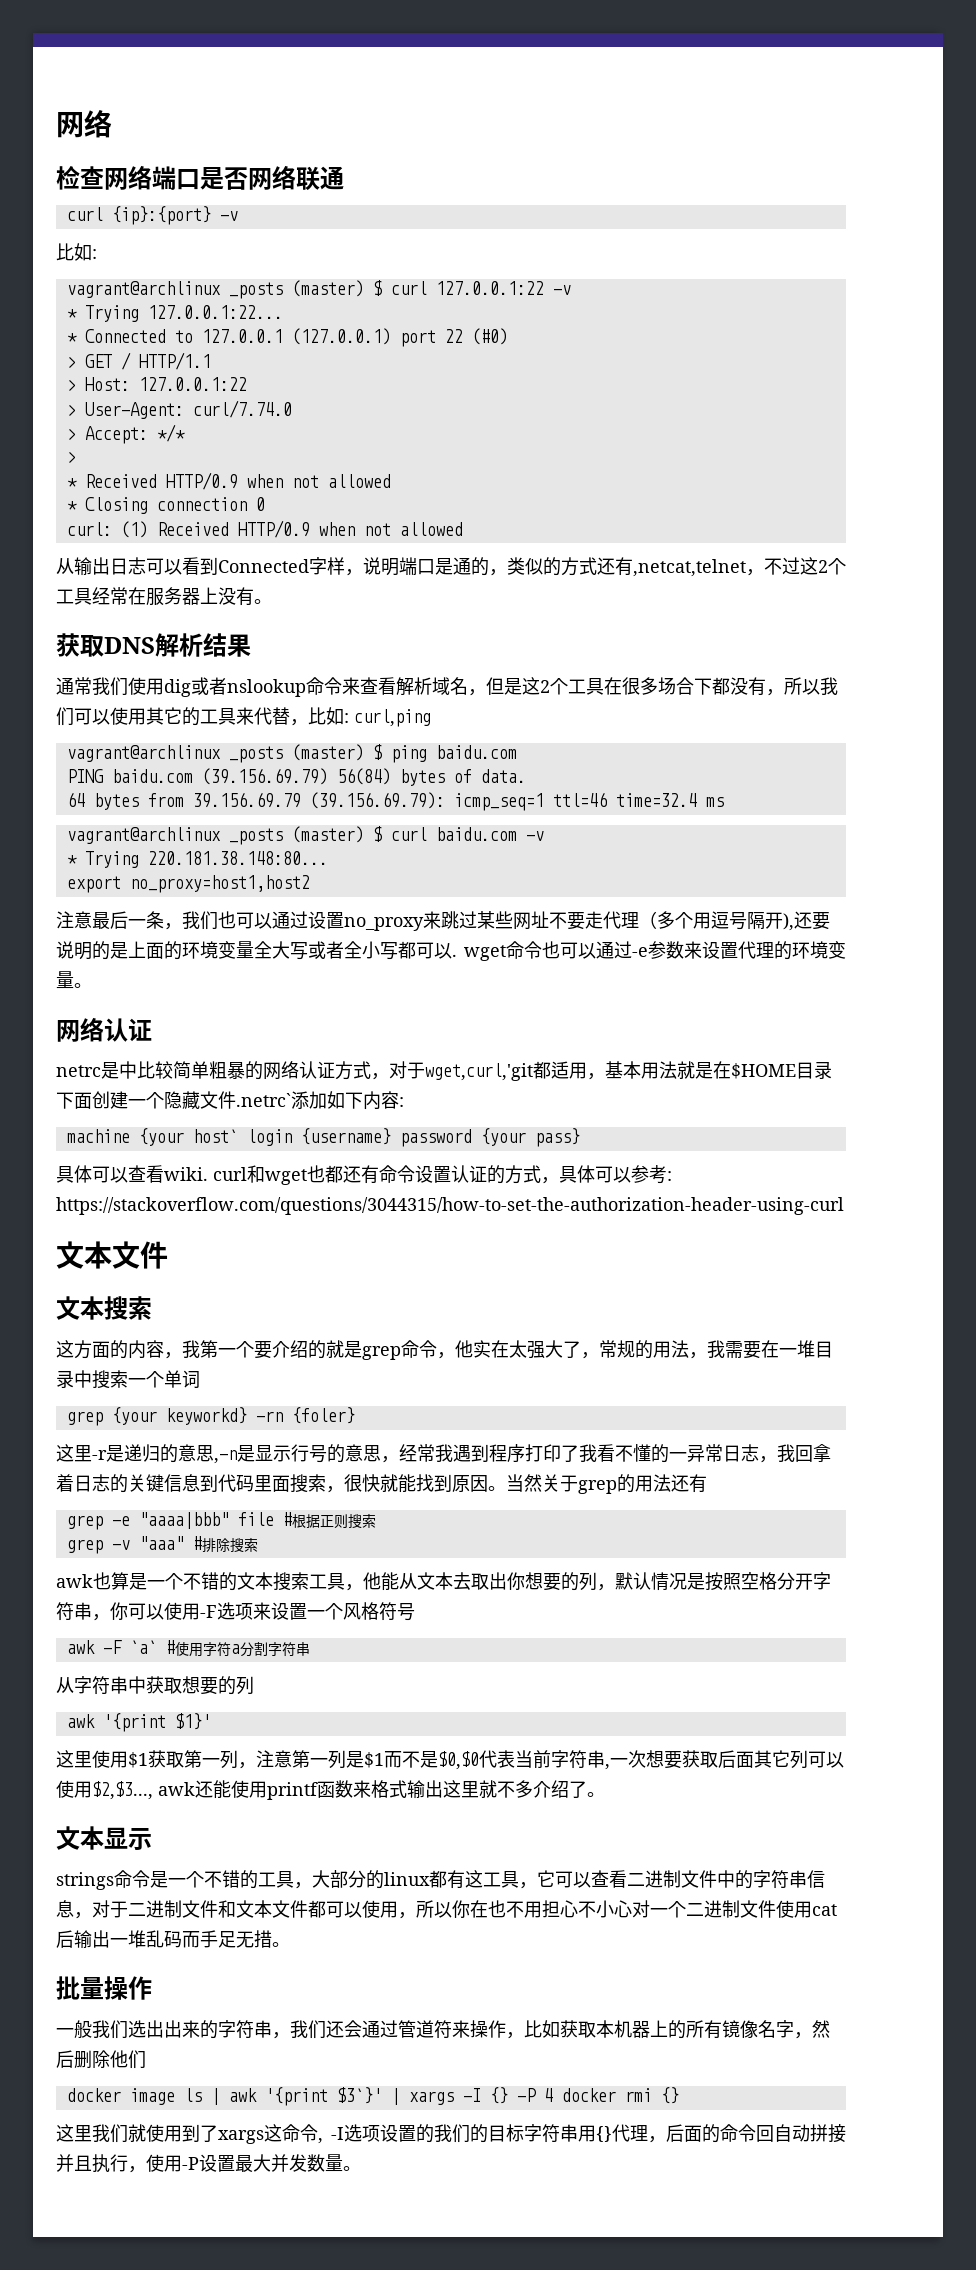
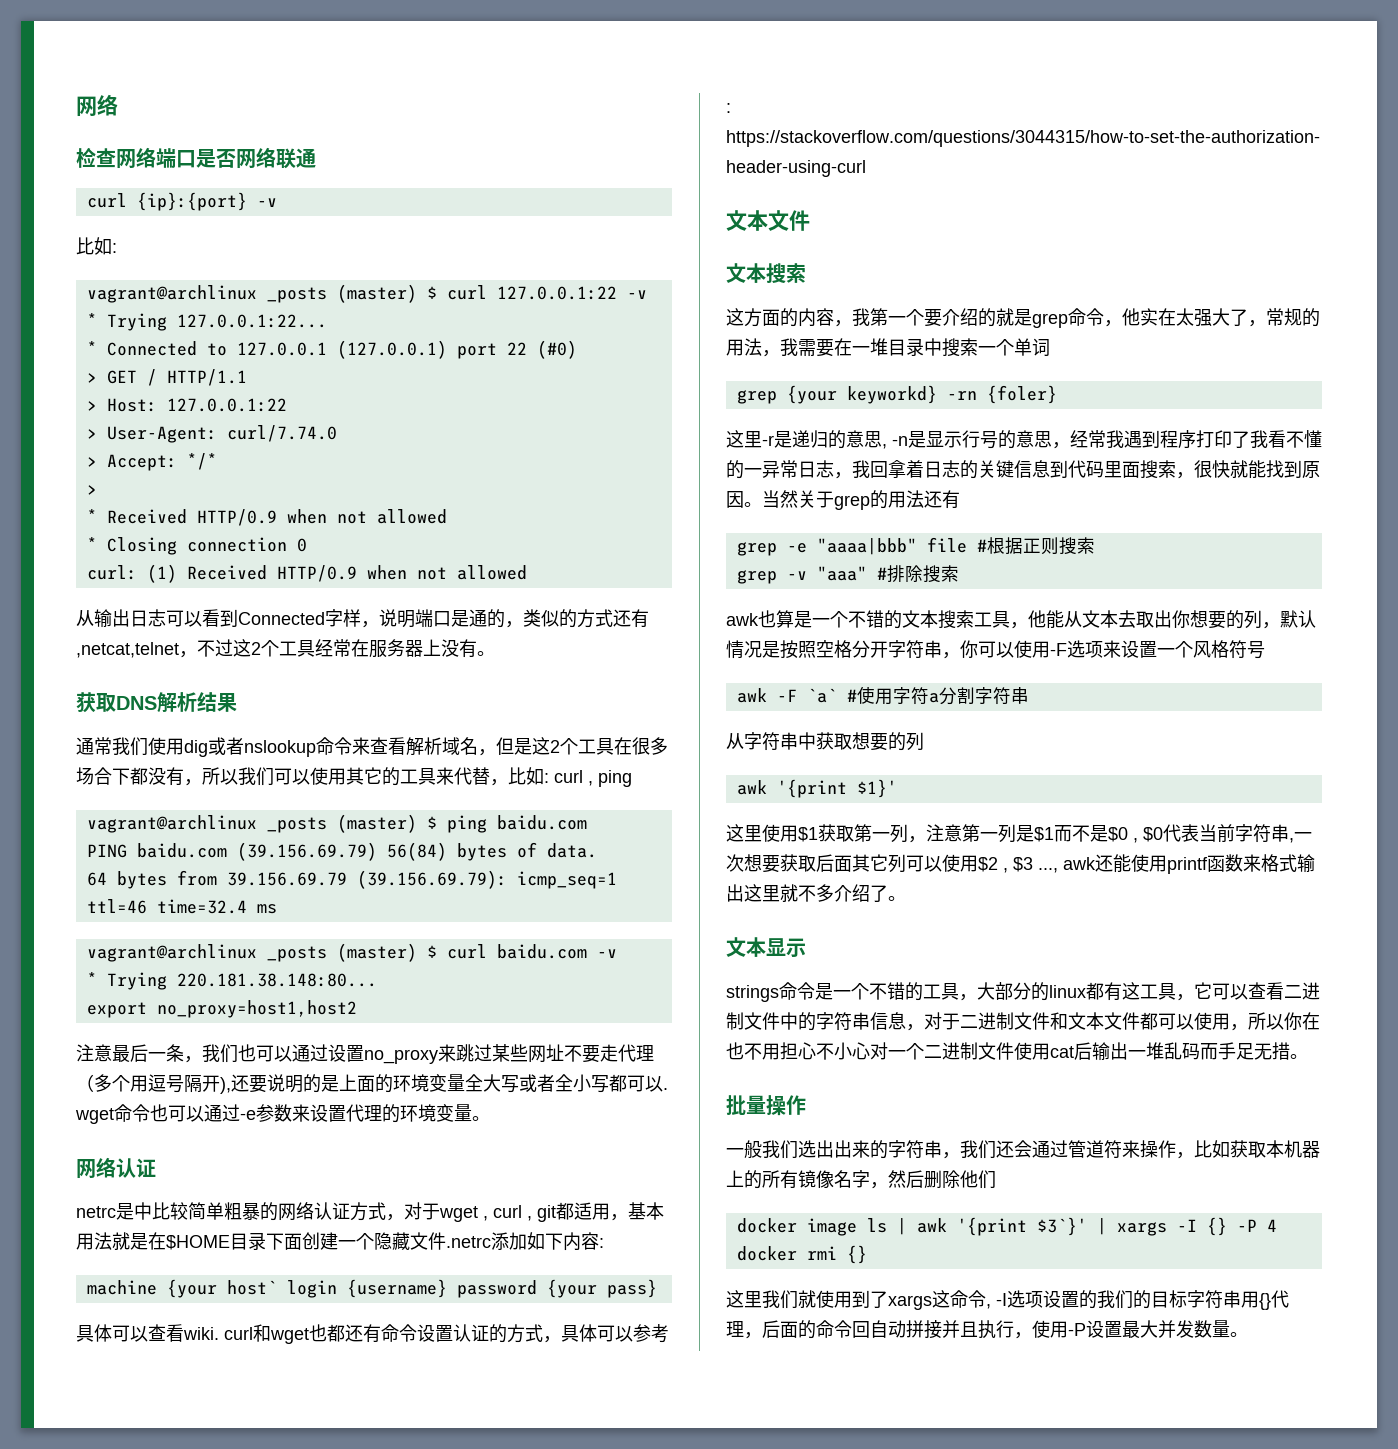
[354,709,431,727] curl,ping -> [554,770,632,787] curl , ping
[425,1063,533,1081] wget,curl,'git -> [439,1205,556,1222] wget , curl , git
[236,1093,291,1107] .netrc` -> [446,1236,491,1248] .netrc
[214,1450,237,1464] ,-n -> [882,436,908,449] , -n
[438,1751,479,1770] $0,$0 -> [1108,827,1163,843] $0 , $0
[92,1781,153,1800] $2,$3..., -> [978,857,1058,873] $2 , $3 ...,

